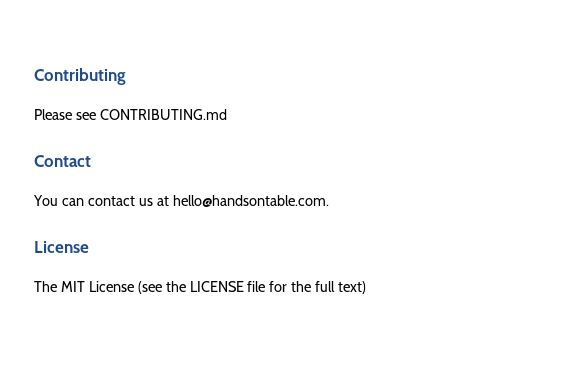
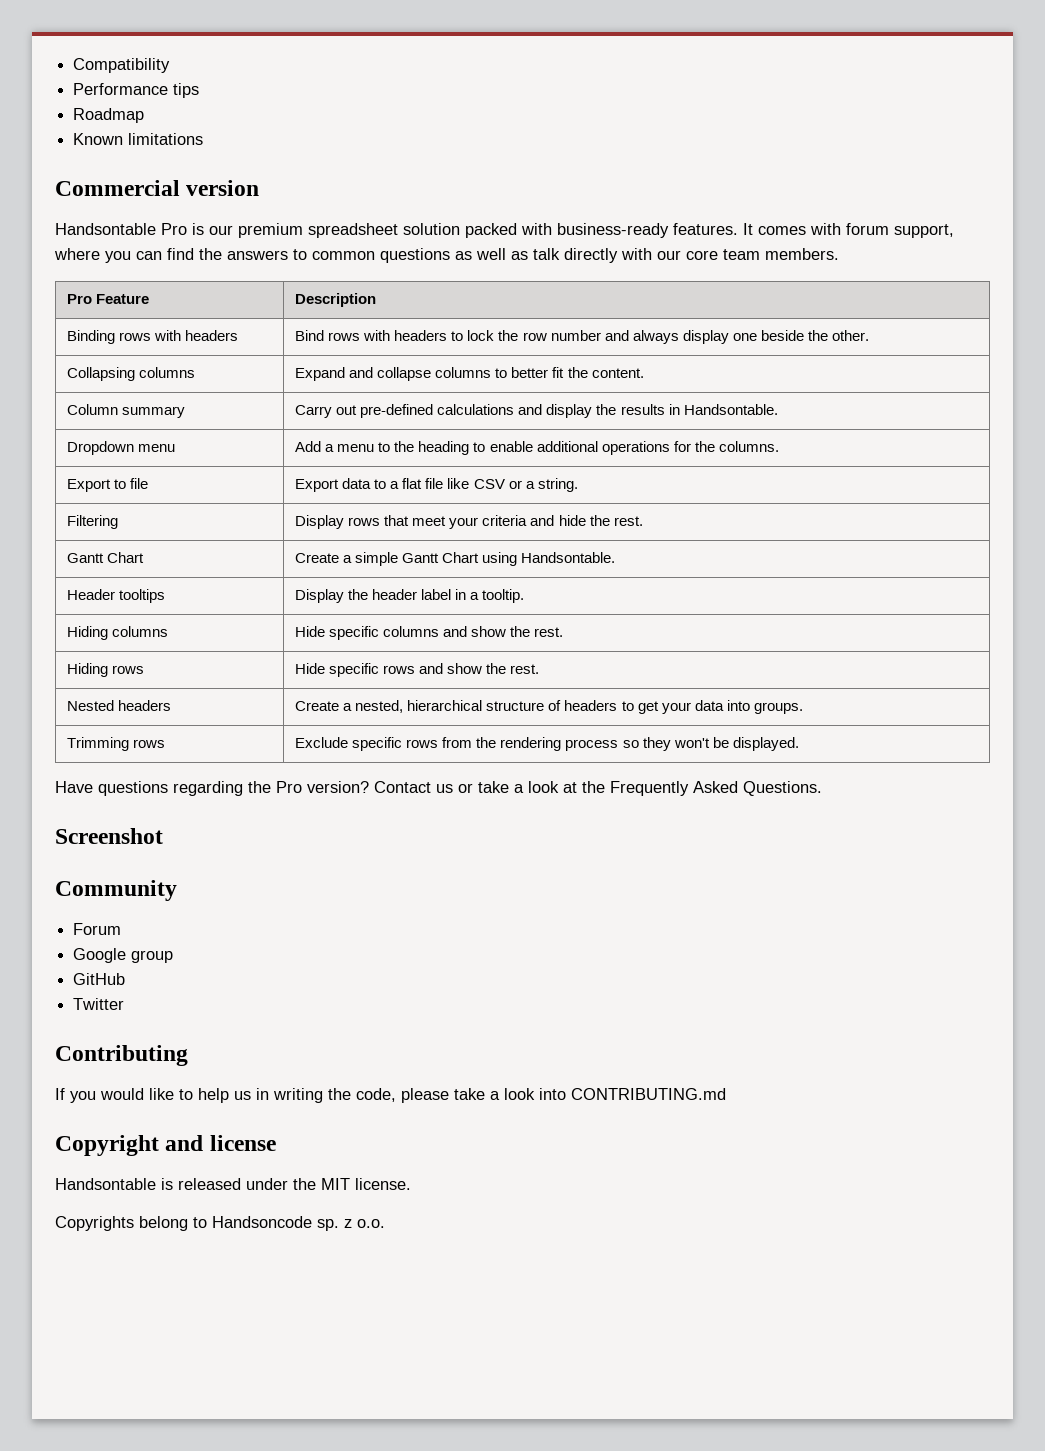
[34,68,126,85] [34,109,227,120] [34,155,91,167] [33,195,329,207] [34,241,89,253] [34,281,367,294] Contributing // Please see CONTRIBUTING.md // Contact // You can contact us at hello@handsontable.com. // License // The MIT License (see the LICENSE file for the full text) -> [73,58,171,73] [73,83,200,98] [73,108,145,123] [73,133,204,145] [55,180,260,196] [55,223,954,238] [54,248,839,263] [67,294,150,304] [295,293,377,307] [67,330,239,344] [295,330,869,344] [67,367,196,381] [295,367,644,381] [67,404,186,418] [295,404,778,418] [67,441,176,455] [295,441,779,455] [67,478,149,492] [295,478,578,492] [67,515,119,529] [295,515,643,529] [67,552,145,563] [295,552,616,566] [67,589,166,603] [295,589,525,603] [67,626,169,640] [295,626,564,640] [67,663,145,677] [295,663,540,677] [67,700,172,711] [295,700,803,714] [67,737,166,751] [295,737,799,751] [55,781,822,796] [55,828,163,844] [55,880,177,901] [73,923,122,935] [73,948,174,963] [73,973,126,985] [73,998,125,1010] [55,1045,188,1066] [55,1088,726,1103] [55,1135,276,1156] [55,1178,411,1190] [55,1216,385,1231] Compatibility // Performance tips // Roadmap // Known limitations // Commercial version // Handsontable Pro is our premium spreadsheet solution packed with business-ready features. It comes with forum support, where you can find the answers to common questions as well as talk directly with our core team members. // Pro Feature | Description // Binding rows with headers | Bind rows with headers to lock the row number and always display one beside the other. // Collapsing columns | Expand and collapse columns to better fit the content. // Column summary | Carry out pre-defined calculations and display the results in Handsontable. // Dropdown menu | Add a menu to the heading to enable additional operations for the columns. // Export to file | Export data to a flat file like CSV or a string. // Filtering | Display rows that meet your criteria and hide the rest. // Gantt Chart | Create a simple Gantt Chart using Handsontable. // Header tooltips | Display the header label in a tooltip. // Hiding columns | Hide specific columns and show the rest. // Hiding rows | Hide specific rows and show the rest. // Nested headers | Create a nested, hierarchical structure of headers to get your data into groups. // Trimming rows | Exclude specific rows from the rendering process so they won't be displayed. // Have questions regarding the Pro version? Contact us or take a look at the Frequently Asked Questions. // Screenshot // Community // Forum // Google group // GitHub // Twitter // Contributing // If you would like to help us in writing the code, please take a look into CONTRIBUTING.md // Copyright and license // Handsontable is released under the MIT license. // Copyrights belong to Handsoncode sp. z o.o.

